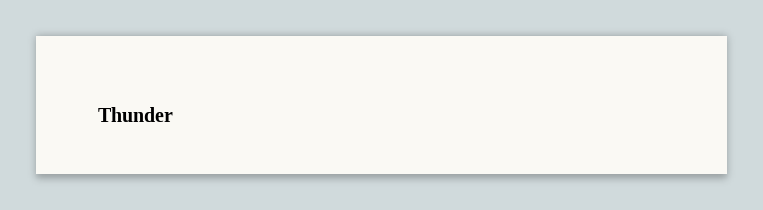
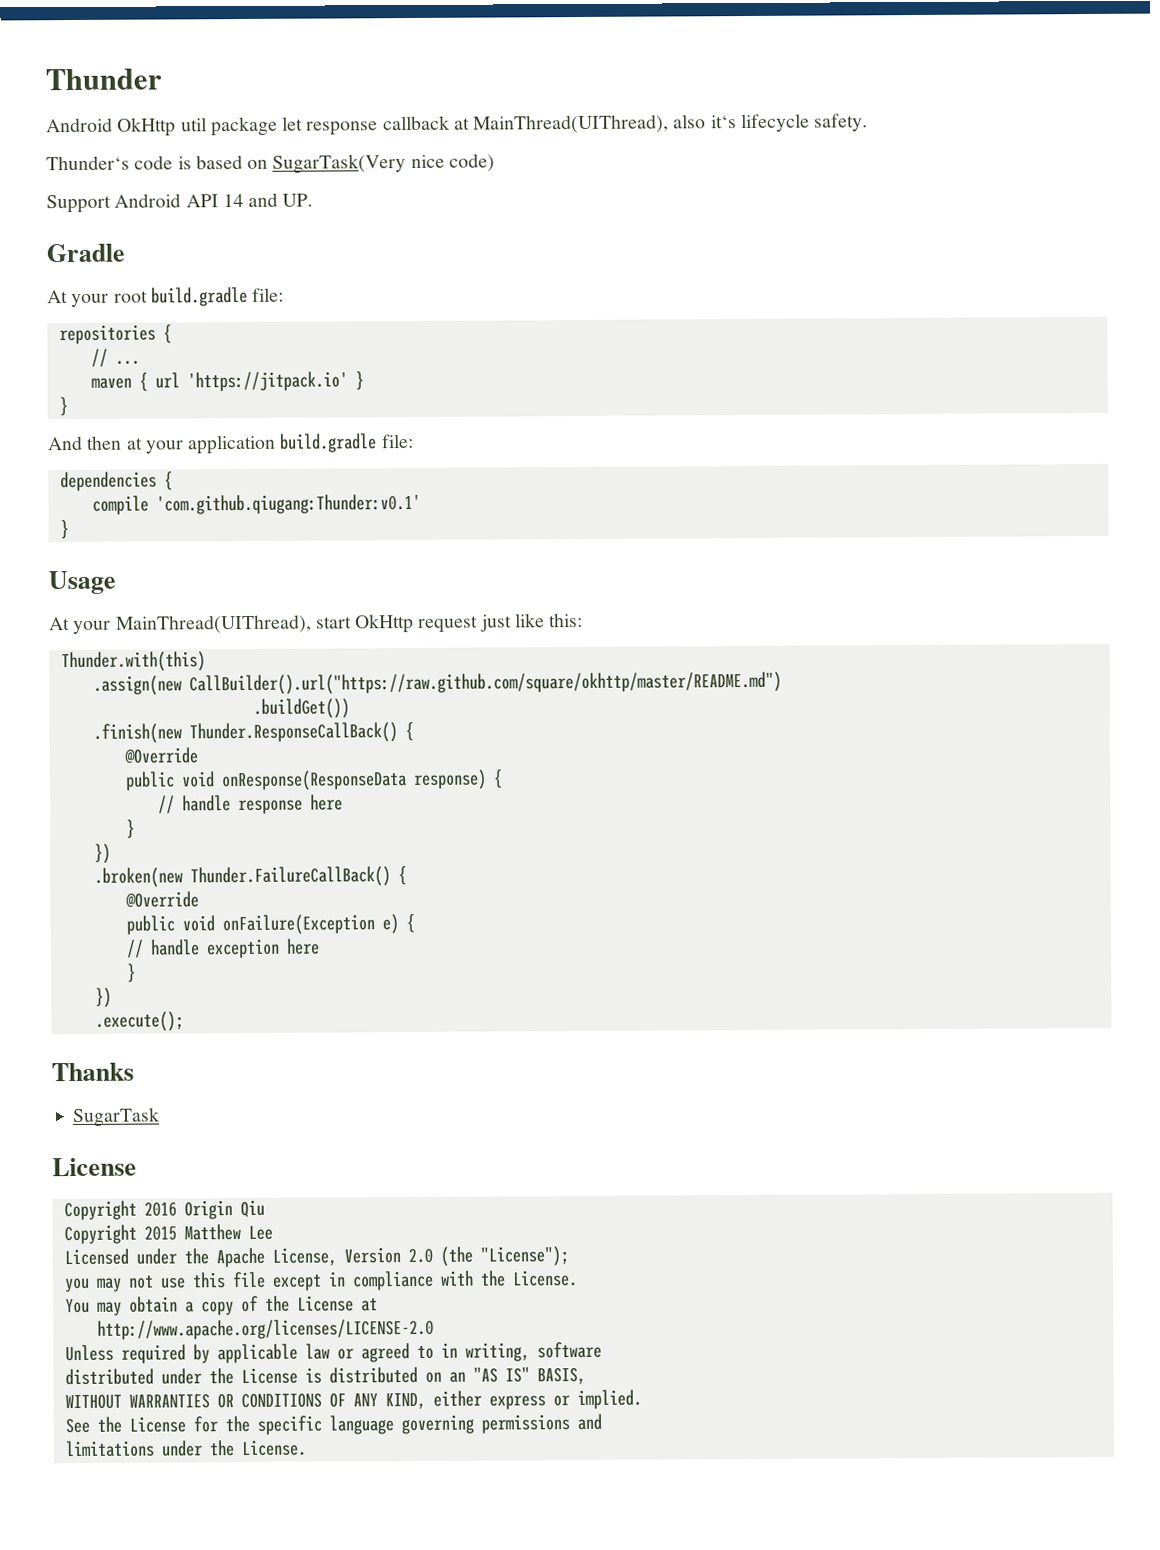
(173, 114) none -> [46,113,869,137] [46,153,495,174] [46,192,314,214] [46,243,125,263] [47,286,285,308] [58,324,172,345] [90,348,140,367] [90,371,364,392] [58,397,68,417] [47,433,414,455] [59,471,173,492] [91,493,421,515] [59,520,69,540] [48,570,116,595] [49,612,584,635] [60,651,206,673] [92,671,782,696] [252,698,350,719] [92,721,414,744] [123,747,198,764] [124,769,503,792] [157,794,343,815] [125,819,135,839] [93,843,111,864] [93,866,407,888] [124,891,199,908] [125,913,415,936] [125,938,320,959] [126,963,136,983] [94,987,112,1008] [94,1011,184,1032] [51,1062,134,1082] [72,1107,161,1128] [52,1157,137,1177] [63,1199,265,1221] [63,1224,273,1245] [63,1246,569,1268] [63,1270,578,1293] [64,1295,378,1316] [96,1318,434,1340] [64,1341,602,1364] [64,1366,586,1386] [64,1389,642,1410] [64,1413,602,1435] [64,1439,307,1458] // Android OkHttp util package let response callback at MainThread(UIThread), also it‘s lifecycle safety. // Thunder‘s code is based on SugarTask(Very nice code) // Support Android API 14 and UP. // Gradle // At your root build.gradle file: // repositories { // // ... // maven { url 'https://jitpack.io' } // } // And then at your application build.gradle file: // dependencies { // compile 'com.github.qiugang:Thunder:v0.1' // } // Usage // At your MainThread(UIThread), start OkHttp request just like this: // Thunder.with(this) // .assign(new CallBuilder().url("https://raw.github.com/square/okhttp/master/README.md") // .buildGet()) // .finish(new Thunder.ResponseCallBack() { // @Override // public void onResponse(ResponseData response) { // // handle response here // } // }) // .broken(new Thunder.FailureCallBack() { // @Override // public void onFailure(Exception e) { // // handle exception here // } // }) // .execute(); // Thanks // SugarTask // License // Copyright 2016 Origin Qiu // Copyright 2015 Matthew Lee // Licensed under the Apache License, Version 2.0 (the "License"); // you may not use this file except in compliance with the License. // You may obtain a copy of the License at // http://www.apache.org/licenses/LICENSE-2.0 // Unless required by applicable law or agreed to in writing, software // distributed under the License is distributed on an "AS IS" BASIS, // WITHOUT WARRANTIES OR CONDITIONS OF ANY KIND, either express or implied. // See the License for the specific language governing permissions and // limitations under the License.

